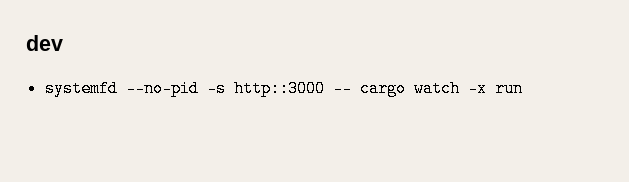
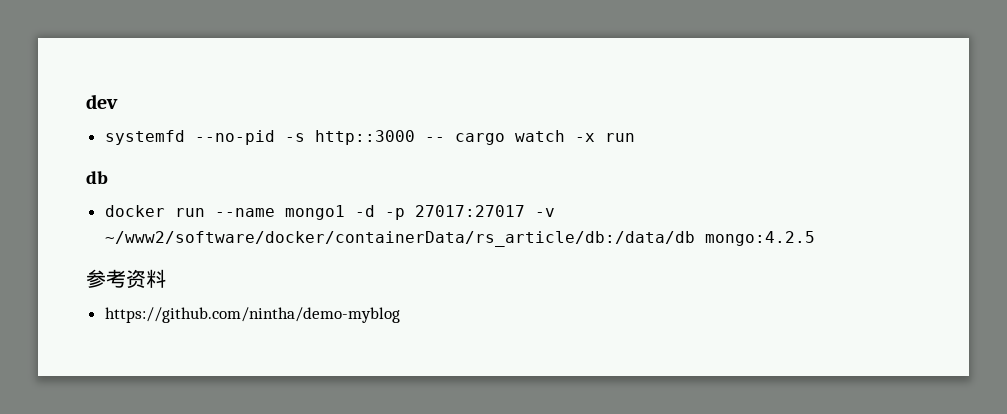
(523, 88) none -> [86,171,108,184] [104,205,555,220] [104,231,815,247] [86,269,166,289] [104,307,400,323] // db // docker run --name mongo1 -d -p 27017:27017 -v ~/www2/software/docker/containerData/rs_article/db:/data/db mongo:4.2.5 // 参考资料 // https://github.com/nintha/demo-myblog

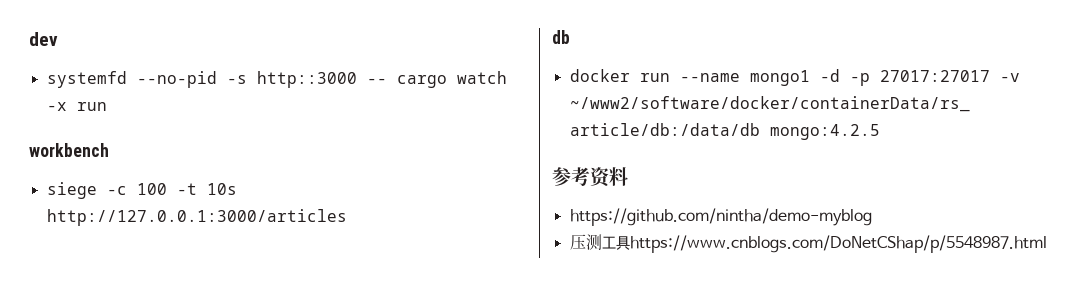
(635, 137) none -> [29,143,109,157] [46,182,237,199] [46,209,347,226] // workbench // siege -c 100 -t 10s http://127.0.0.1:3000/articles
(400, 315) none -> [569,234,1047,253] // 压测工具https://www.cnblogs.com/DoNetCShap/p/5548987.html

